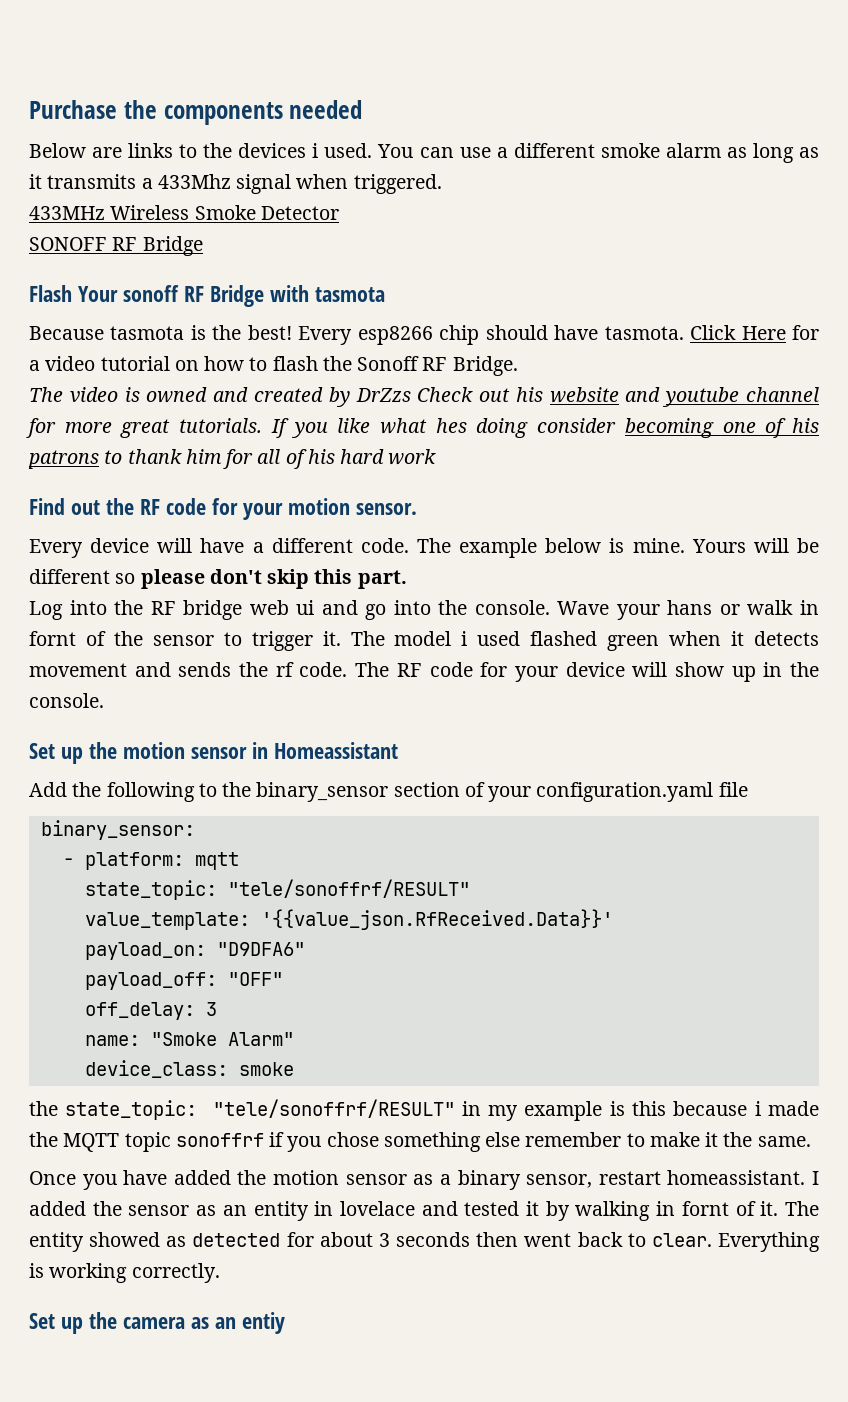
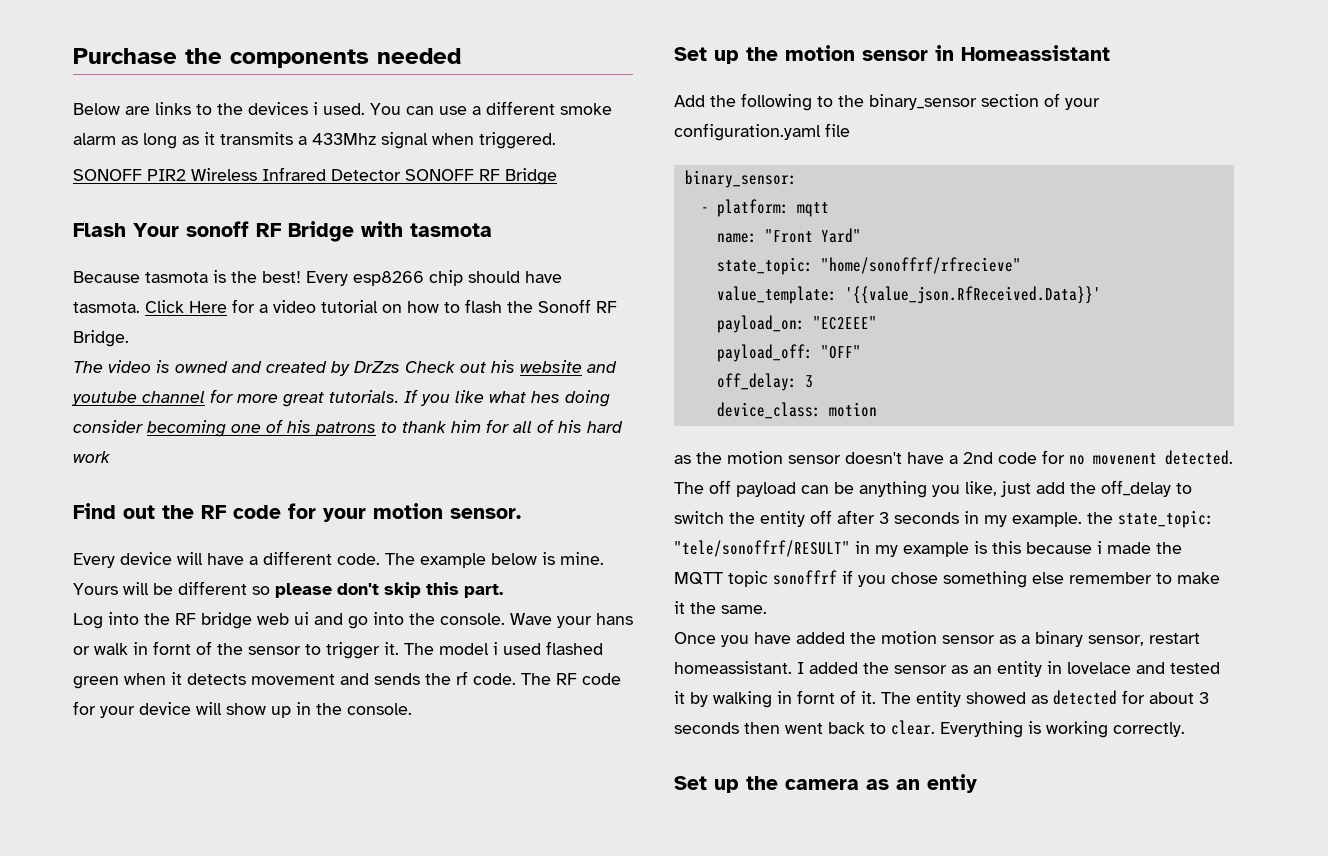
[29,205,256,220] 433MHz Wireless Smoke -> [73,167,326,181] SONOFF PIR2 Wireless Infrared
(339, 213) // -> (401, 175) none
[84,879,470,900] // state_topic: "tele/sonoffrf/RESULT" -> [716,228,861,243] [716,257,1021,275] // name: "Front Yard" // state_topic: "home/sonoffrf/rfrecieve"
[216,942,305,956] "D9DFA6" -> [812,316,877,330] "EC2EEE"
[84,1032,294,1046] [84,1060,294,1078] name: "Smoke Alarm" // device_class: smoke // -> [716,402,877,419] [674,450,1233,465] [674,480,1192,498] [674,510,1082,527] device_class: motion // as the motion sensor doesn't have a 2nd code for no movenent detected. The off payload can be anything you like, just add the off_delay to switch the entity off after 3 seconds in my example.

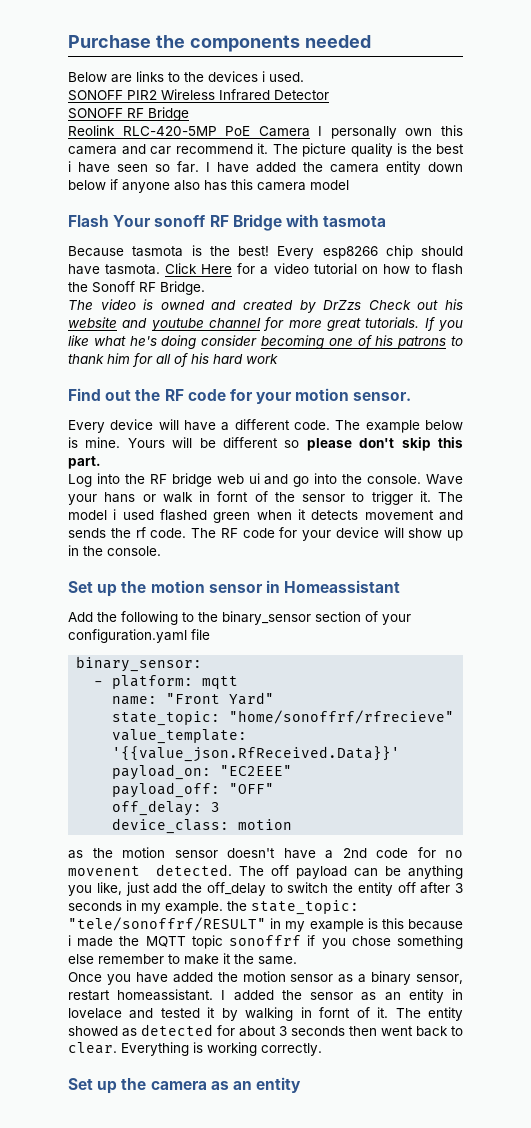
[370,101,612,115] [73,132,556,149] You can use a different smoke alarm as long as it transmits a 433Mhz signal when triggered. -> (304, 77) none
(401, 175) none -> (329, 95) //
(557, 176) none -> [68,125,463,139] [68,143,464,157] [68,161,463,175] [68,179,349,193] // Reolink RLC-420-5MP PoE Camera I personally own this camera and car recommend it. The picture quality is the best i have seen so far. I have added the camera entity down below if anyone also has this camera model
[531,391,560,403] hes -> [129,336,157,346] he's
[927,774,977,793] entiy -> [256,1077,302,1093] entity

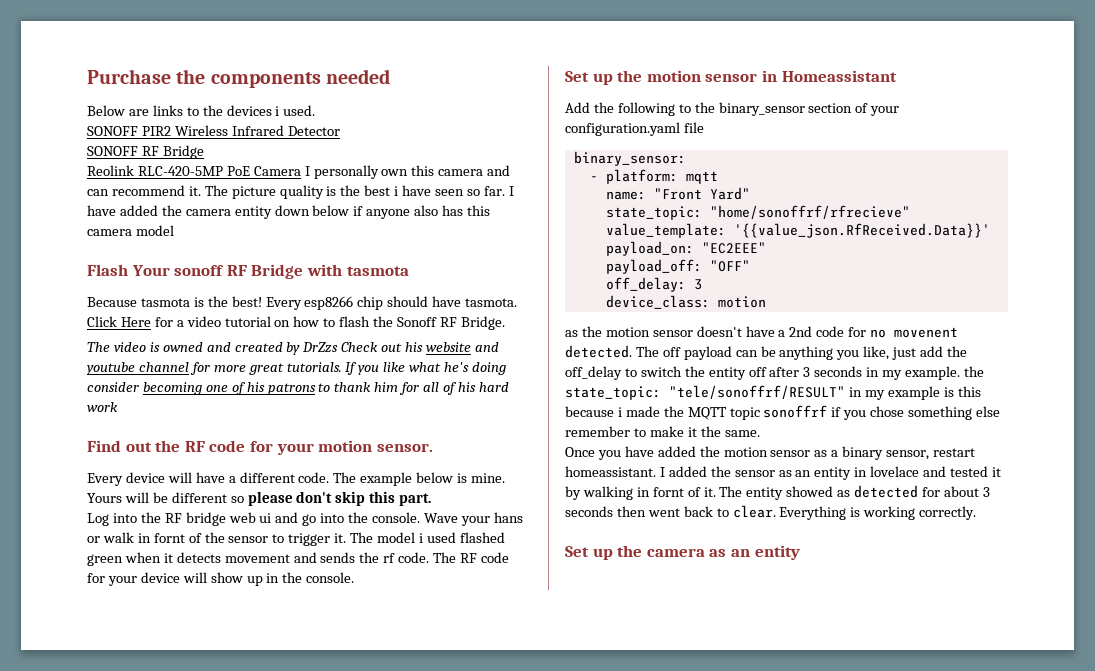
[150,146,171,155] car -> [87,189,109,196] can

